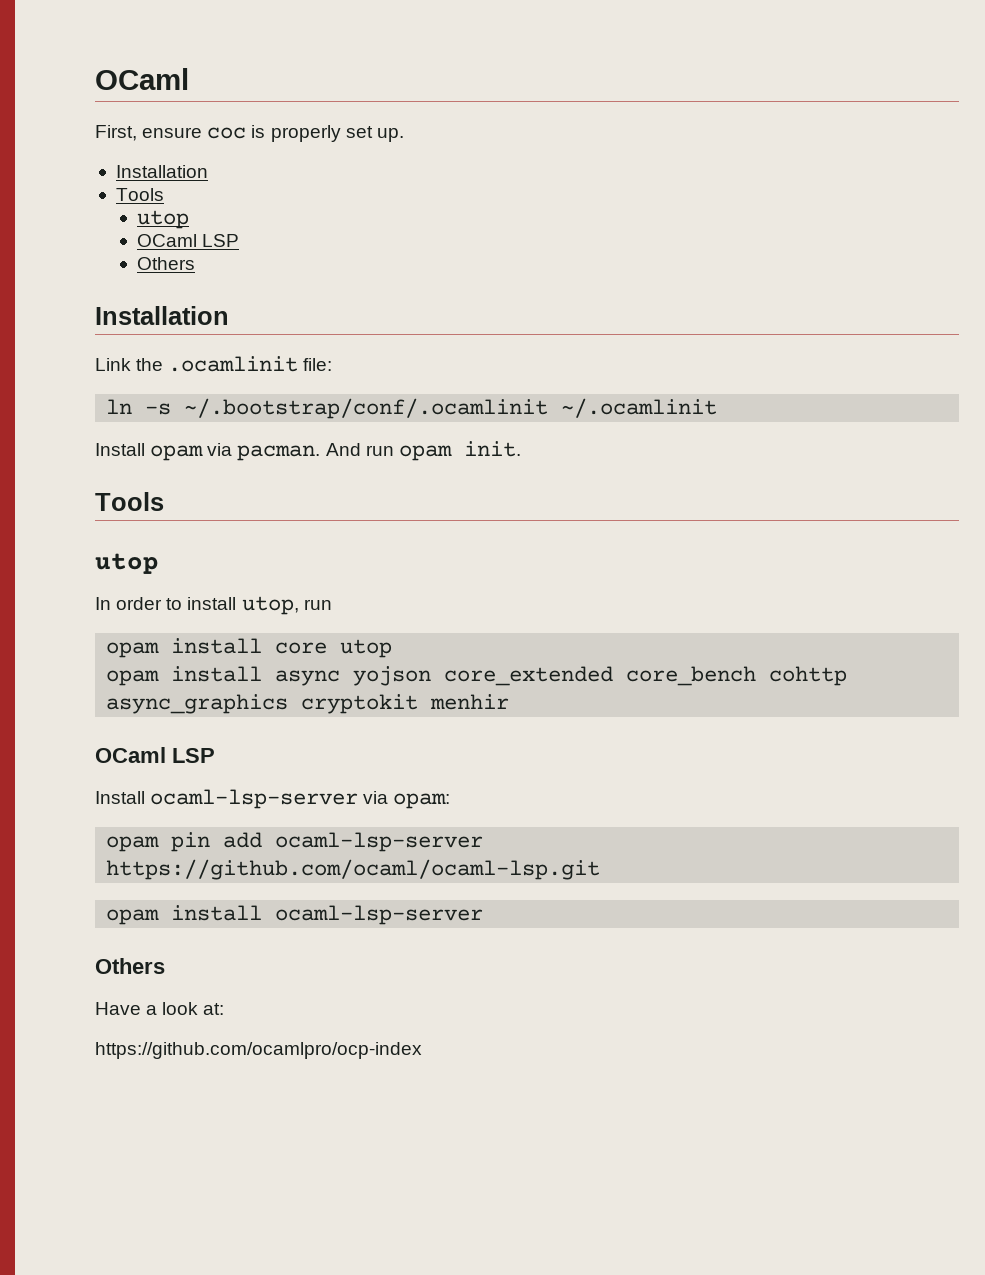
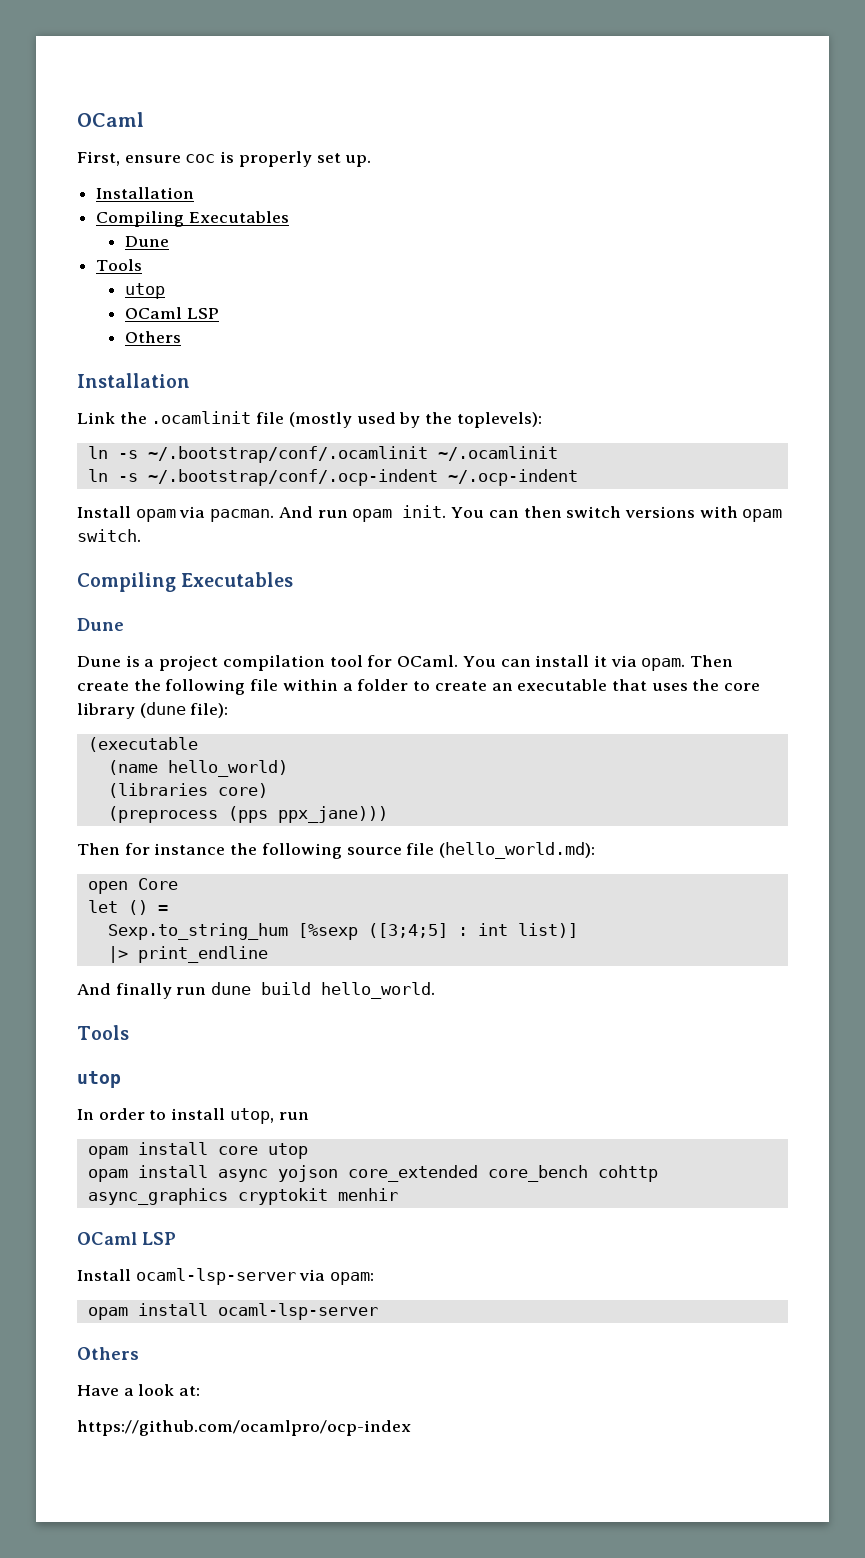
(208, 171) none -> [96,211,289,227] [124,236,169,247] // Compiling Executables // Dune
[303,358,333,371] file: -> [256,412,542,428] file (mostly used by the toplevels):
(718, 408) none -> [87,469,578,486] // ln -s ~/.bootstrap/conf/.ocp-indent ~/.ocp-indent
(521, 449) none -> [451,506,783,522] [77,529,141,542] [77,572,294,592] [77,618,124,631] [77,655,734,671] [77,679,761,695] [77,702,229,719] [87,737,198,752] [107,760,288,777] [107,783,268,798] [107,806,388,823] [77,842,596,859] [87,878,178,894] [87,900,168,915] [107,923,578,940] [107,946,268,963] [77,982,436,999] You can then switch versions with opam switch. // Compiling Executables // Dune // Dune is a project compilation tool for OCaml. You can install it via opam. Then create the following file within a folder to create an executable that uses the core library (dune file): // (executable // (name hello_world) // (libraries core) // (preprocess (pps ppx_jane))) // Then for instance the following source file (hello_world.md): // open Core // let () = // Sexp.to_string_hum [%sexp ([3;4;5] : int list)] // |> print_endline // And finally run dune build hello_world.
[106,832,484,852] [106,859,601,880] // opam pin add ocaml-lsp-server https://github.com/ocaml/ocaml-lsp.git -> (375, 1278) none

